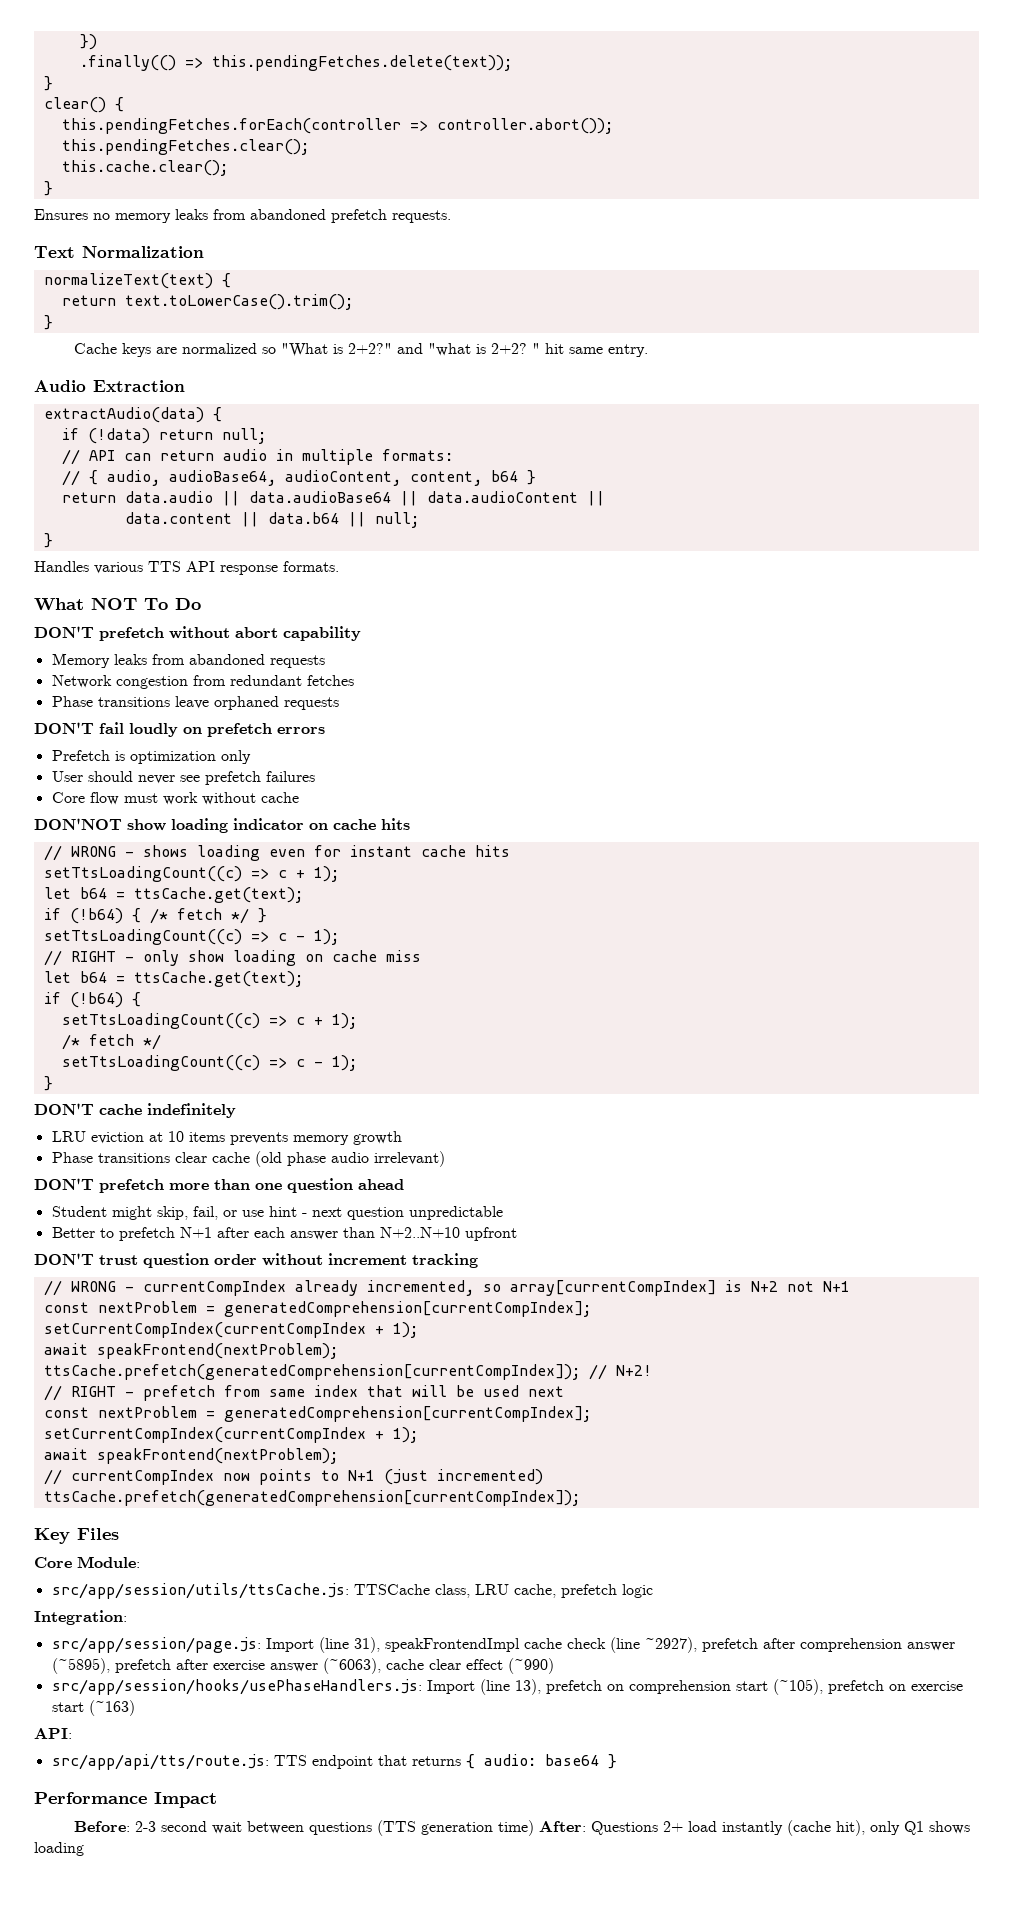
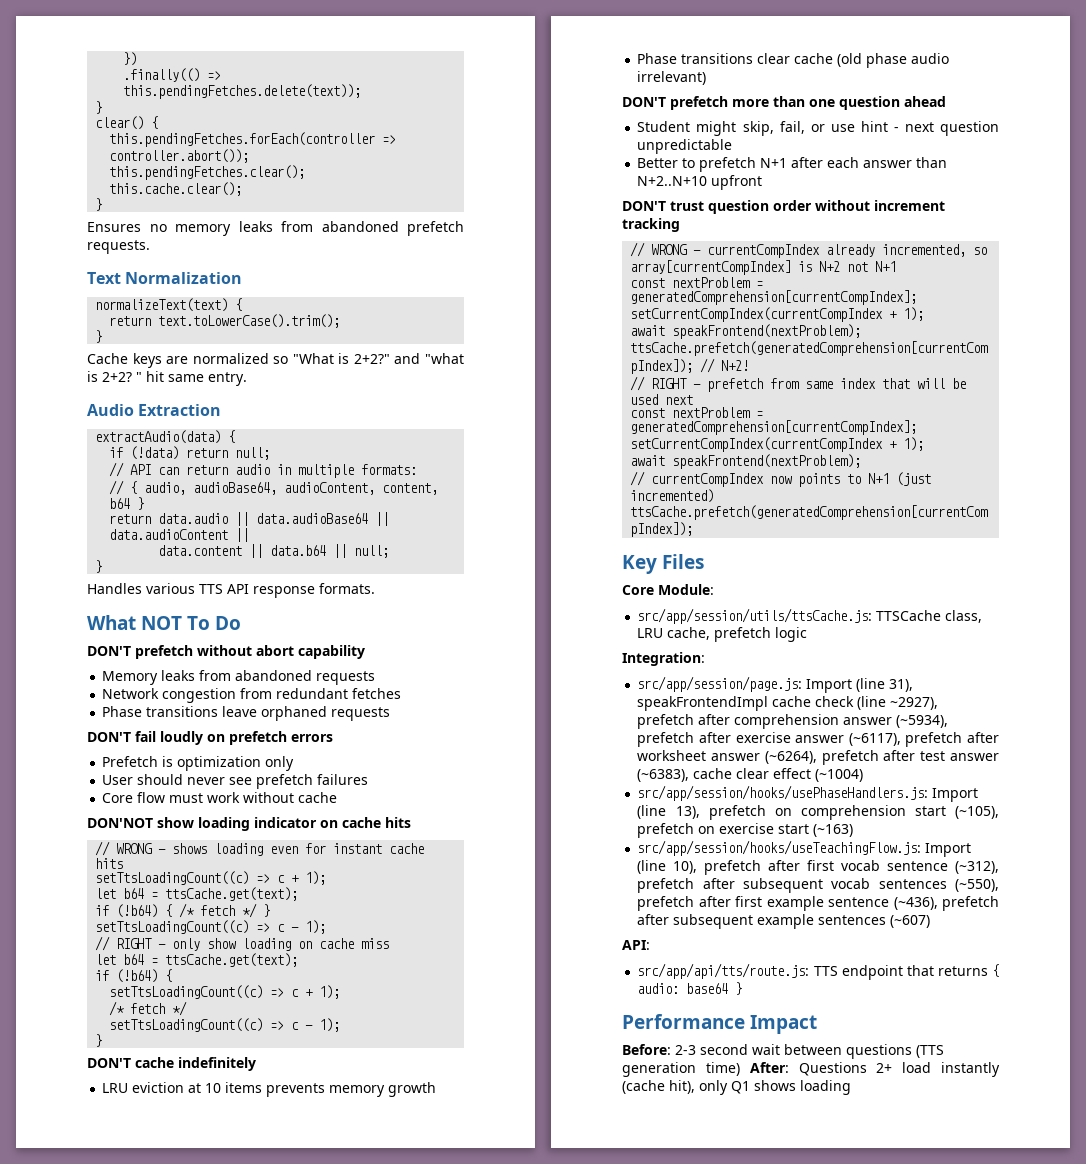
[51,1658,110,1674] (~5895), -> [896,715,949,728] (~5934),
[322,1658,381,1674] (~6063), -> [848,732,999,747] [637,750,999,765] [637,769,690,782] (~6117), prefetch after worksheet answer (~6264), prefetch after test answer (~6383),
[507,1658,554,1674] (~990) -> [815,769,864,782] (~1004)
(135, 1708) none -> [637,840,972,857] [637,860,999,875] [637,878,999,893] [637,896,999,911] [637,914,931,929] // src/app/session/hooks/useTeachingFlow.js: Import (line 10), prefetch after first vocab sentence (~312), prefetch after subsequent vocab sentences (~550), prefetch after first example sentence (~436), prefetch after subsequent example sentences (~607)

